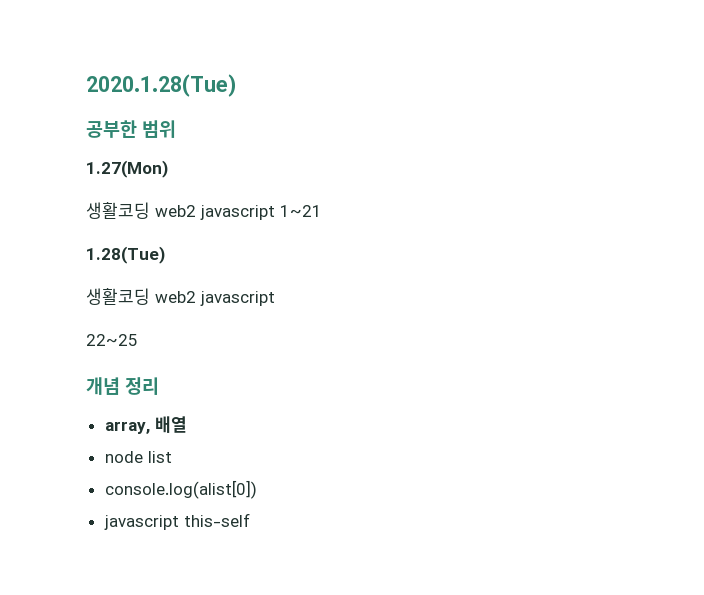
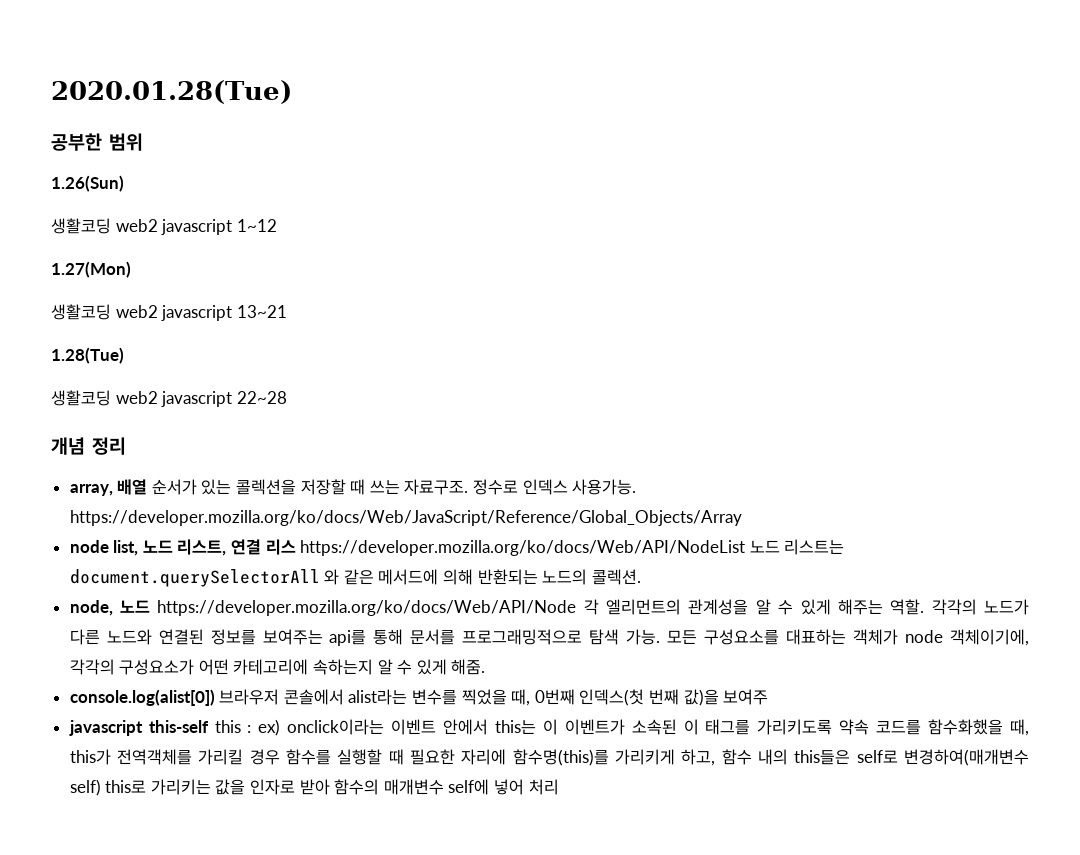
[86,74,236,97] 2020.1.28(Tue) -> [51,80,292,104] 2020.01.28(Tue)
(176, 129) none -> [51,175,124,192] [51,218,277,235] // 1.26(Sun) // 생활코딩 web2 javascript 1~12
[280,205,322,217] 1~21 -> [236,305,287,318] 13~21
[86,334,138,346] // 22~25 -> [236,391,287,404] 22~28
[104,451,172,463] [104,480,257,499] [103,513,250,530] // node list // console.log(alist[0]) // javascript this-self -> [151,479,637,495] [69,510,742,526] [69,539,845,556] [69,569,641,587] [69,599,1029,616] [69,629,1029,646] [69,659,486,675] [69,689,769,706] [68,719,1029,736] [69,749,1029,766] [69,779,559,796] 순서가 있는 콜렉션을 저장할 때 쓰는 자료구조. 정수로 인덱스 사용가능. https://developer.mozilla.org/ko/docs/Web/JavaScript/Reference/Global_Objects/Array // node list, 노드 리스트, 연결 리스 https://developer.mozilla.org/ko/docs/Web/API/NodeList 노드 리스트는 document.querySelectorAll 와 같은 메서드에 의해 반환되는 노드의 콜렉션. // node, 노드 https://developer.mozilla.org/ko/docs/Web/API/Node 각 엘리먼트의 관계성을 알 수 있게 해주는 역할. 각각의 노드가 다른 노드와 연결된 정보를 보여주는 api를 통해 문서를 프로그래밍적으로 탐색 가능. 모든 구성요소를 대표하는 객체가 node 객체이기에, 각각의 구성요소가 어떤 카테고리에 속하는지 알 수 있게 해줌. // console.log(alist[0]) 브라우저 콘솔에서 alist라는 변수를 찍었을 때, 0번째 인덱스(첫 번째 값)을 보여주 // javascript this-self this : ex) onclick이라는 이벤트 안에서 this는 이 이벤트가 소속된 이 태그를 가리키도록 약속 코드를 함수화했을 때, this가 전역객체를 가리킬 경우 함수를 실행할 때 필요한 자리에 함수명(this)를 가리키게 하고, 함수 내의 this들은 self로 변경하여(매개변수 self) this로 가리키는 값을 인자로 받아 함수의 매개변수 self에 넣어 처리

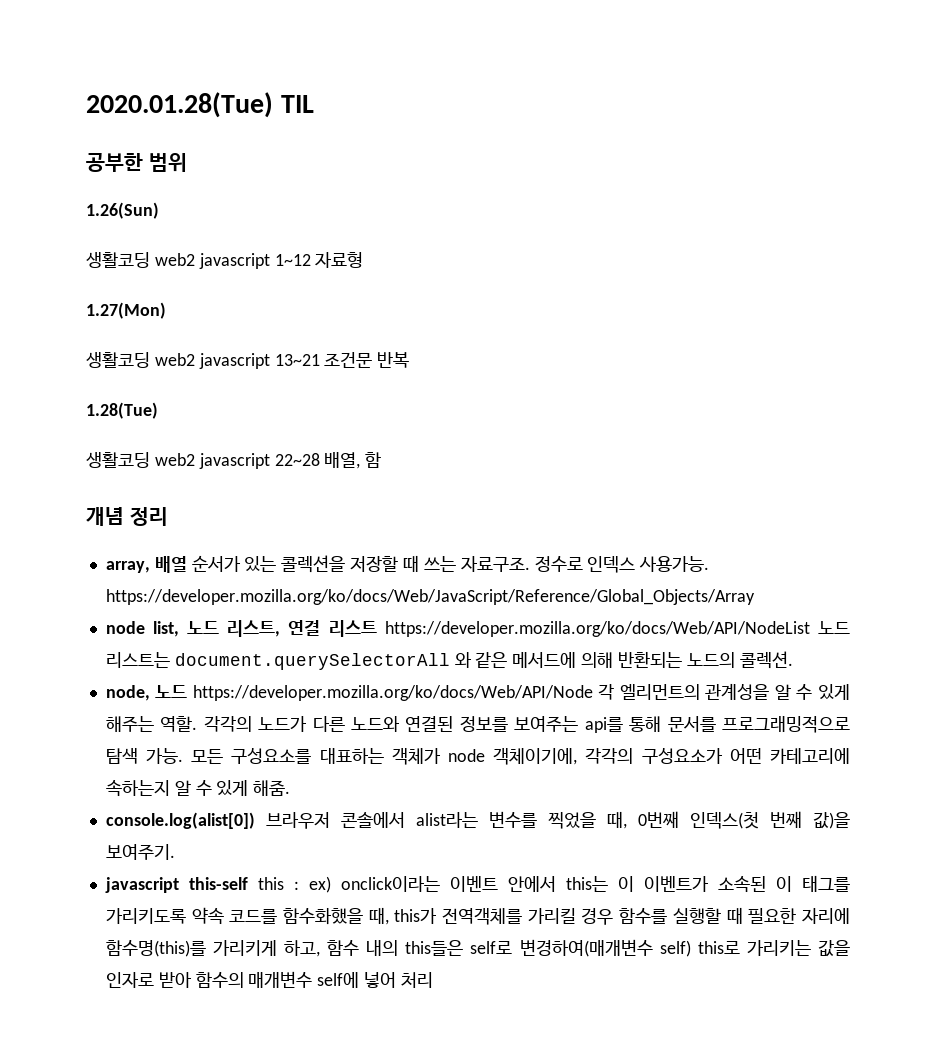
(292, 92) none -> [280,95,314,113] TIL
(277, 225) none -> [315,252,364,268] 자료형
(287, 311) none -> [324,352,410,368] 조건문 반복
(287, 397) none -> [324,452,382,469] 배열, 함
[265,539,296,555] 리스 -> [328,620,377,637] 리스트
[723,689,769,705] 보여주 -> [105,844,175,860] 보여주기.

